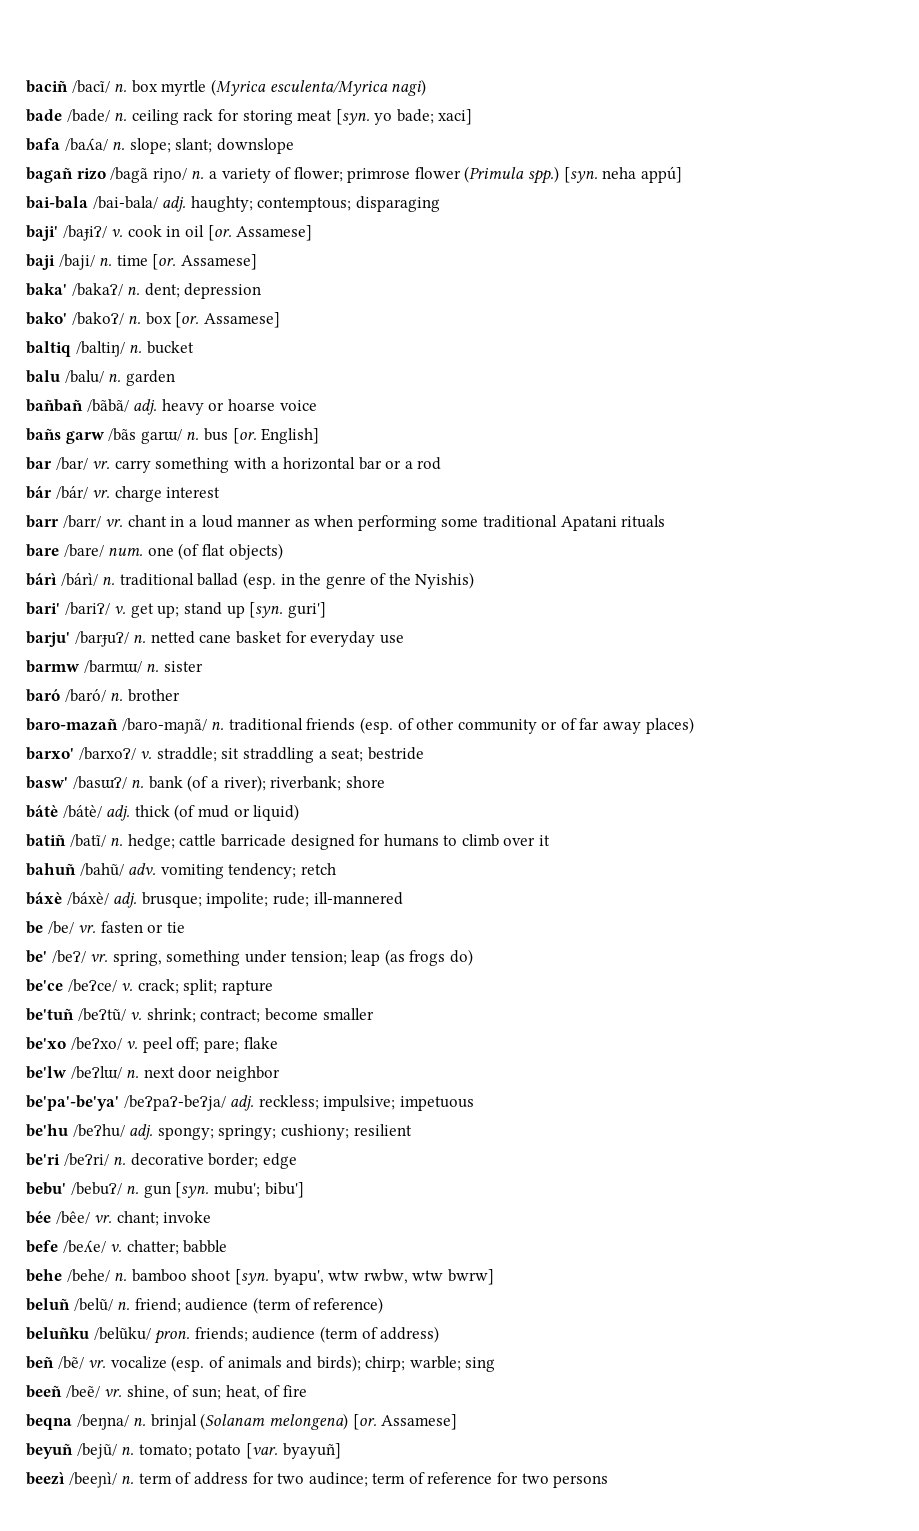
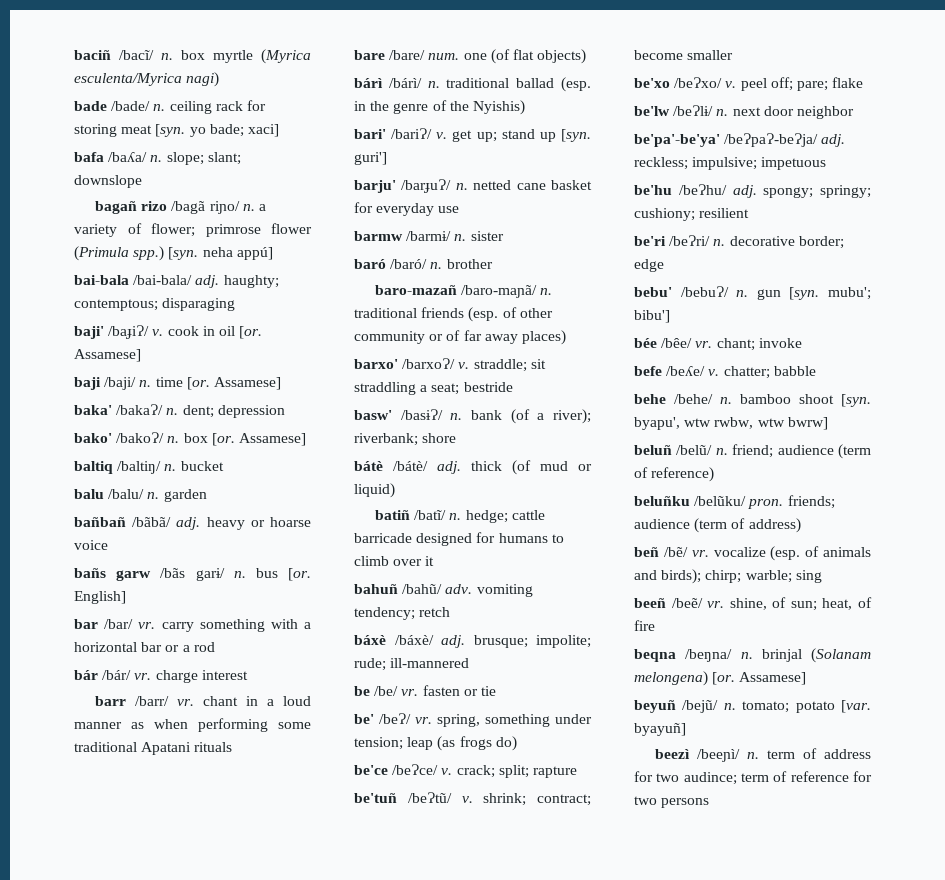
[140,429,182,444] garɯ/ -> [195,568,225,581] garɨ/
[83,660,142,673] /barmɯ/ -> [406,231,452,241] /barmɨ/
[72,776,127,789] /basɯɁ/ -> [400,409,443,420] /basɨɁ/
[70,1066,122,1079] /beɁlɯ/ -> [673,105,714,116] /beɁlɨ/

